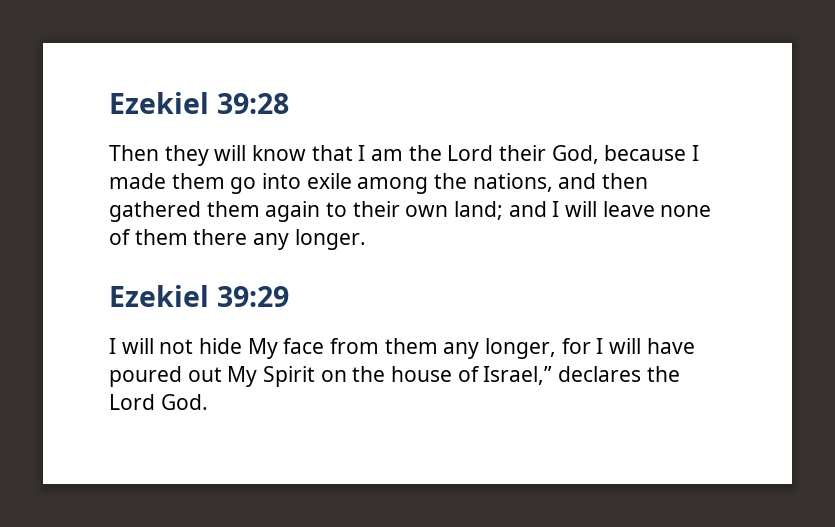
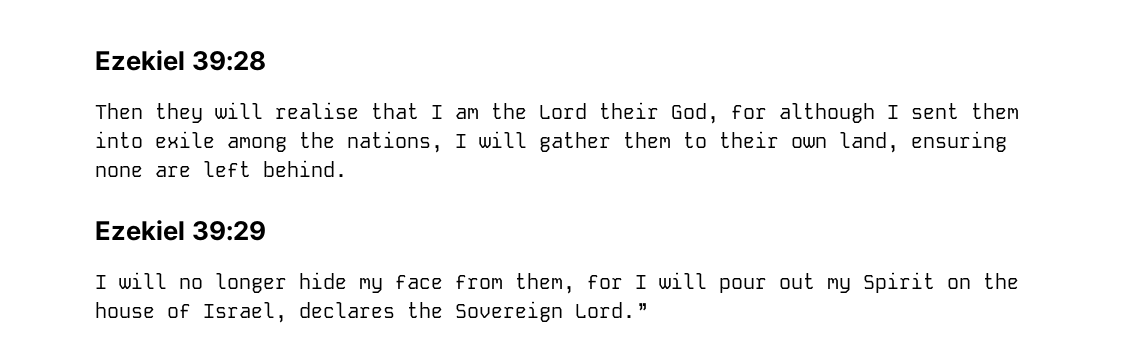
[252,145,307,161] know -> [275,102,359,119] realise
[604,145,700,161] [109,173,257,194] because I made them go -> [731,103,1019,123] for although I sent them
[558,173,649,189] [109,201,712,222] [109,229,366,250] [109,285,289,307] [109,338,695,359] [109,366,258,387] and then gathered them again to their own land; and I will leave none of them there any longer. // Ezekiel 39:29 // I will not hide My face from them any longer, for I will have poured out My -> [455,131,1007,153] [95,160,347,177] [95,220,267,241] [95,272,851,294] I will gather them to their own land, ensuring none are left behind. // Ezekiel 39:29 // I will no longer hide my face from them, for I will pour out my
[483,366,553,385] Israel,” -> [203,302,287,323] Israel,
[109,394,208,410] Lord God. -> [455,301,647,322] Sovereign Lord.”

